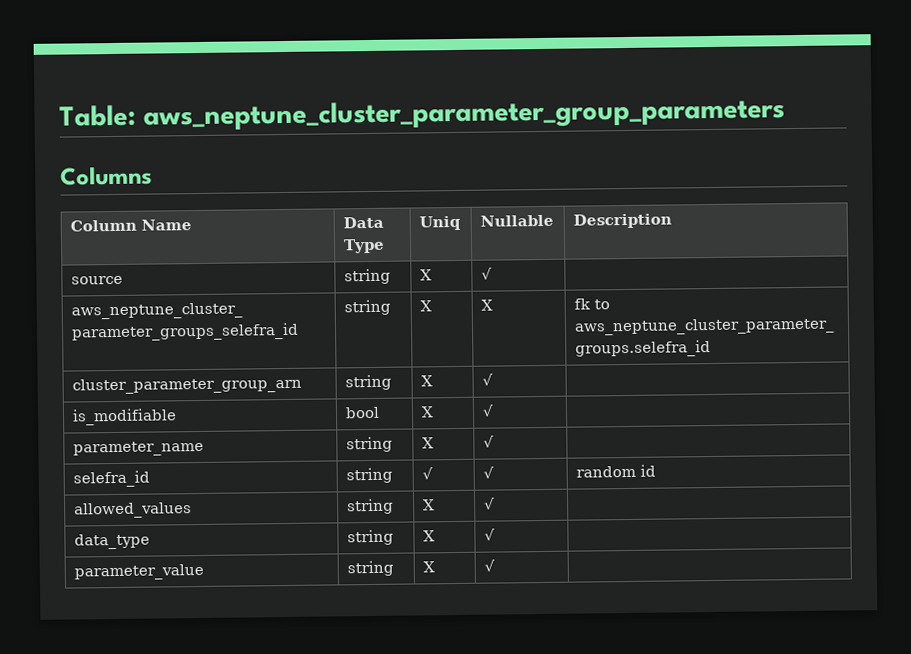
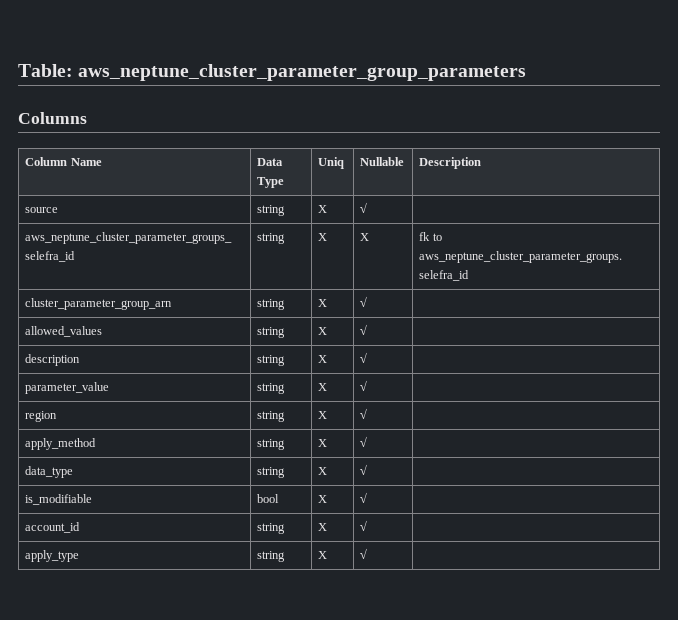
[71,408,177,426] [344,406,380,419] [420,406,434,418] [481,404,494,417] [72,440,204,457] [345,436,393,453] [421,437,434,449] [482,435,494,448] [72,470,150,488] [345,467,393,484] [421,467,433,480] [482,466,494,479] [575,464,656,478] [73,502,192,519] is_modifiable | bool | X | √ | // parameter_name | string | X | √ | // selefra_id | string | √ | √ | random id // allowed_values -> [25,326,103,337] [257,327,286,338] [318,327,328,335] [360,324,368,335] [25,354,81,366] [257,355,286,366] [318,355,328,363] [360,352,368,363] [25,382,110,394] [257,383,286,394] [318,383,328,391] [360,380,368,391] [25,411,58,422] [257,411,286,422] [318,411,328,419] [360,408,368,419] [25,438,97,450] allowed_values | string | X | √ | // description | string | X | √ | // parameter_value | string | X | √ | // region | string | X | √ | // apply_method
[73,563,204,581] [346,560,394,577] [422,561,435,573] [483,559,495,572] parameter_value | string | X | √ | -> [25,494,93,505] [257,494,280,503] [318,495,328,503] [360,492,368,503] [25,522,81,533] [257,523,286,534] [318,523,328,531] [360,520,368,531] [25,550,80,562] [257,551,286,562] [318,551,328,559] [360,548,368,559] is_modifiable | bool | X | √ | // account_id | string | X | √ | // apply_type | string | X | √ |

